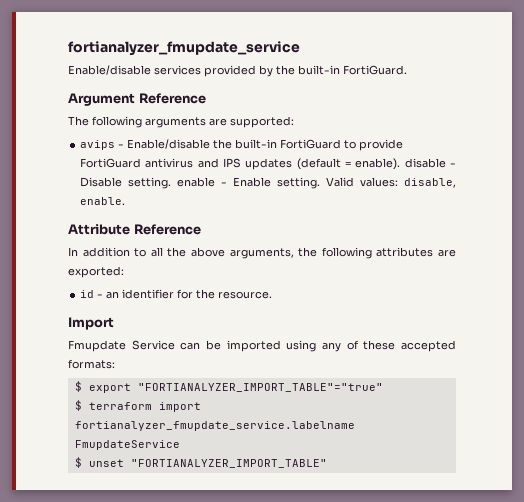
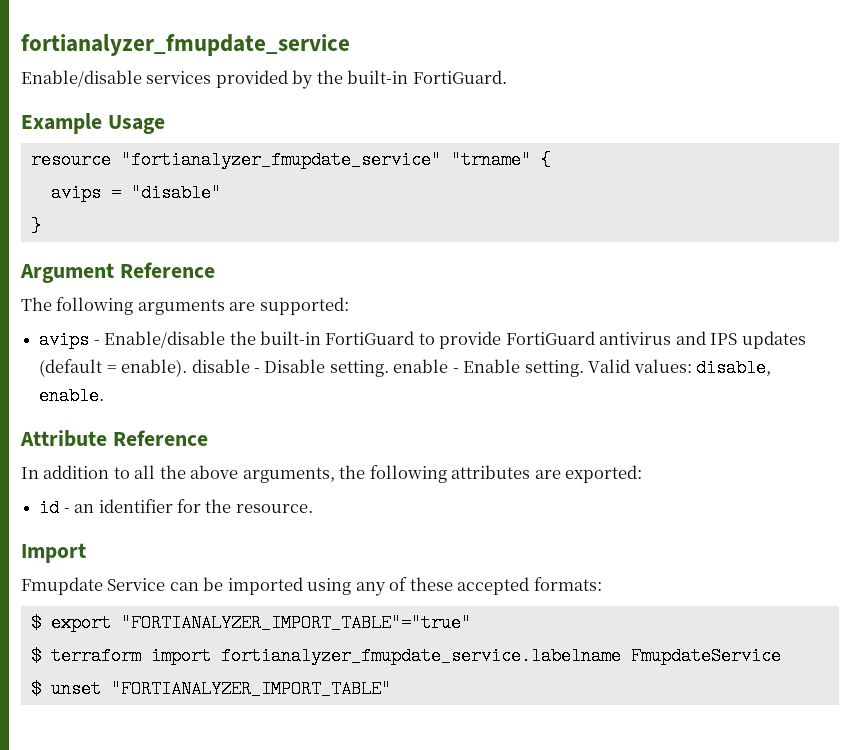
(407, 70) none -> [21,113,165,134] [30,151,551,169] [50,184,221,202] [30,217,41,235] // Example Usage // resource "fortianalyzer_fmupdate_service" "trname" { // avips = "disable" // }

